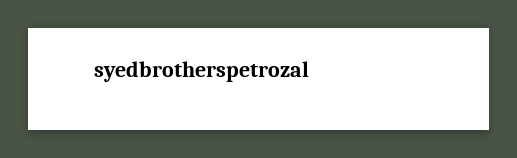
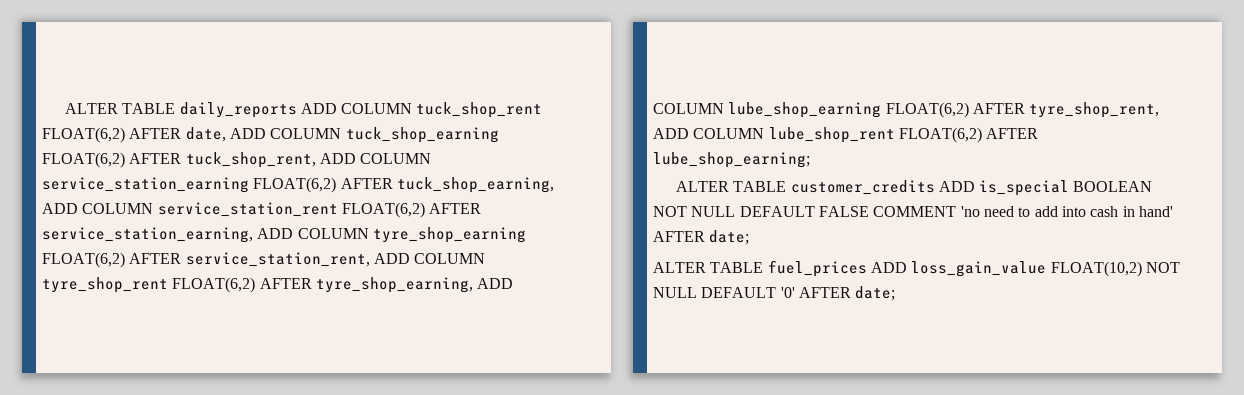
[94,61,309,82] syedbrotherspetrozal -> [64,102,543,118] [42,127,499,143] [42,152,432,168] [42,177,554,193] [42,202,482,218] [42,227,526,243] [42,252,486,268] [42,277,514,293] [653,102,1160,118] [653,127,1039,143] [653,152,810,168] [675,180,1153,196] [653,206,1173,217] [653,230,750,245] [653,260,1180,277] [653,286,896,301] ALTER TABLE daily_reports ADD COLUMN tuck_shop_rent FLOAT(6,2) AFTER date, ADD COLUMN tuck_shop_earning FLOAT(6,2) AFTER tuck_shop_rent, ADD COLUMN service_station_earning FLOAT(6,2) AFTER tuck_shop_earning, ADD COLUMN service_station_rent FLOAT(6,2) AFTER service_station_earning, ADD COLUMN tyre_shop_earning FLOAT(6,2) AFTER service_station_rent, ADD COLUMN tyre_shop_rent FLOAT(6,2) AFTER tyre_shop_earning, ADD COLUMN lube_shop_earning FLOAT(6,2) AFTER tyre_shop_rent, ADD COLUMN lube_shop_rent FLOAT(6,2) AFTER lube_shop_earning; // ALTER TABLE customer_credits ADD is_special BOOLEAN NOT NULL DEFAULT FALSE COMMENT 'no need to add into cash in hand' AFTER date; // ALTER TABLE fuel_prices ADD loss_gain_value FLOAT(10,2) NOT NULL DEFAULT '0' AFTER date;

